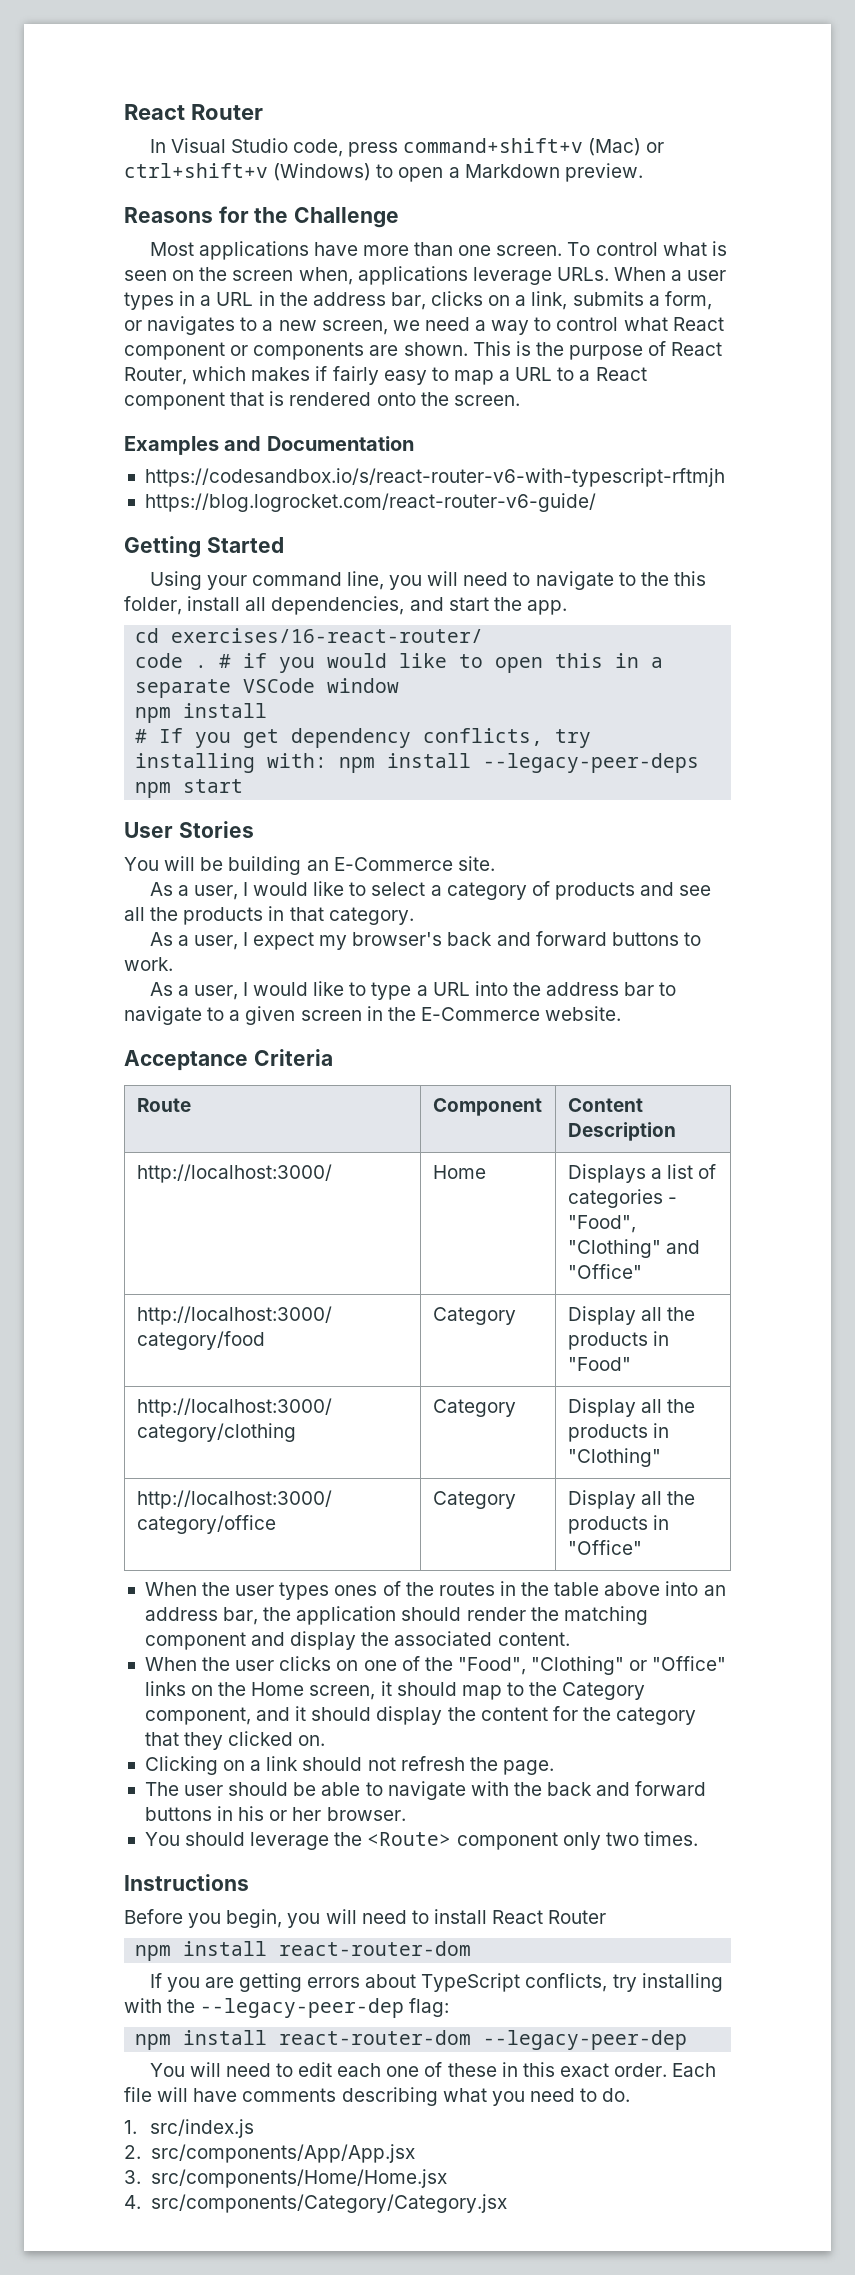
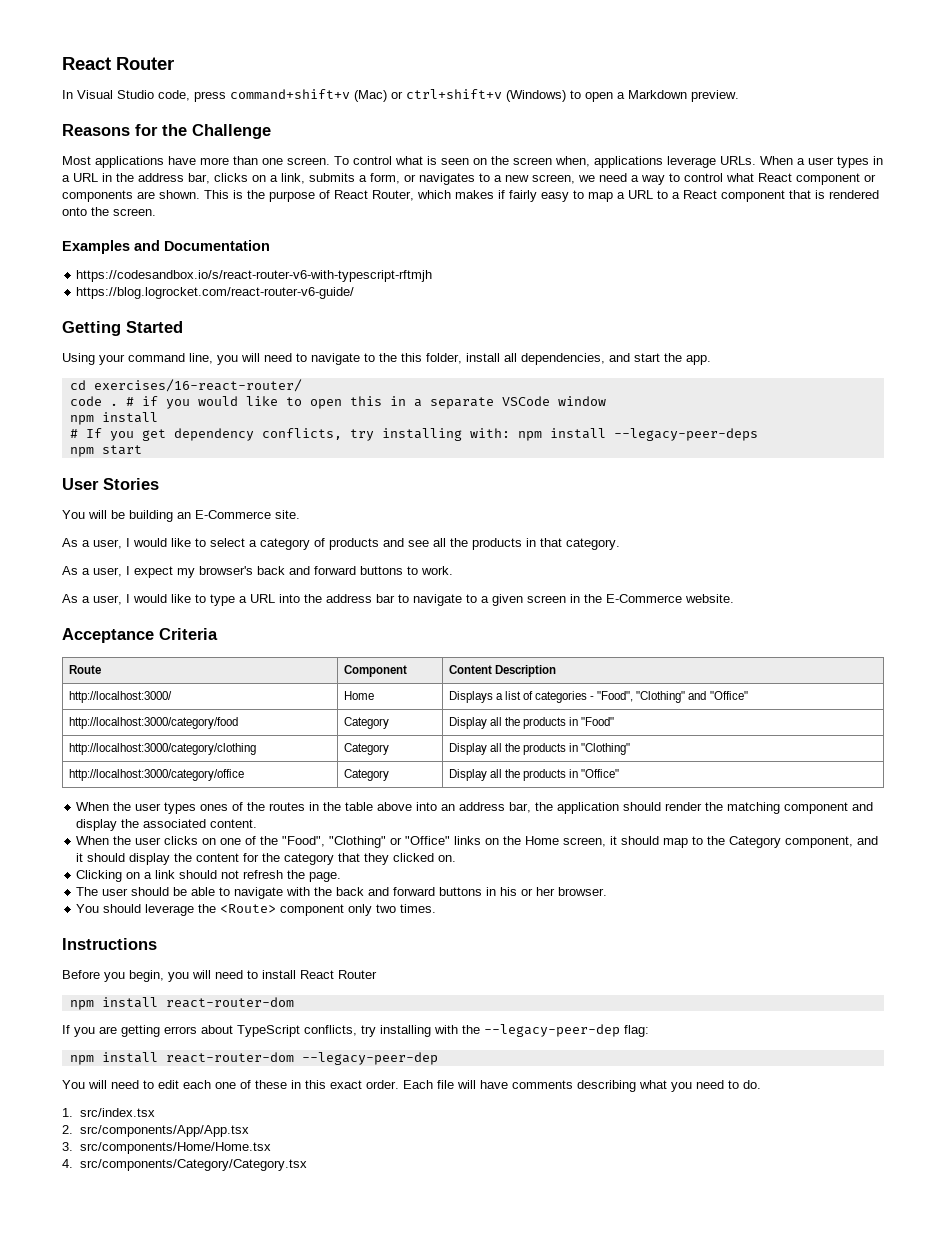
[149,2119,254,2138] src/index.js -> [79,1108,155,1117] src/index.tsx
[150,2144,415,2163] src/components/App/App.jsx -> [79,1125,249,1137] src/components/App/App.tsx
[150,2169,447,2188] src/components/Home/Home.jsx -> [79,1142,271,1154] src/components/Home/Home.tsx
[150,2194,507,2213] src/components/Category/Category.jsx -> [79,1159,307,1171] src/components/Category/Category.tsx

